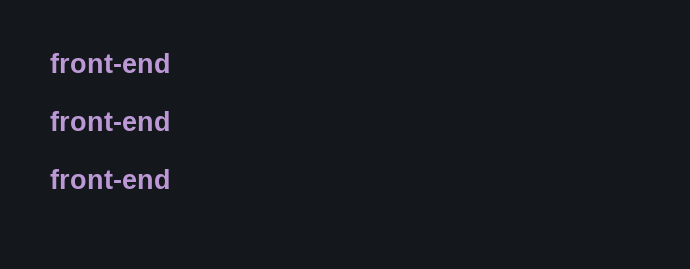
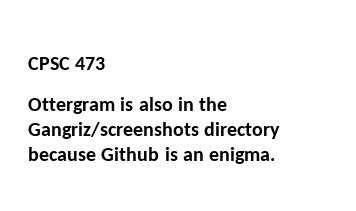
[50,53,171,73] [50,111,171,131] [50,169,171,189] front-end // front-end // front-end -> [28,57,106,70] [28,97,228,114] [28,122,281,139] [28,147,276,164] CPSC 473 // Ottergram is also in the Gangriz/screenshots directory because Github is an enigma.

